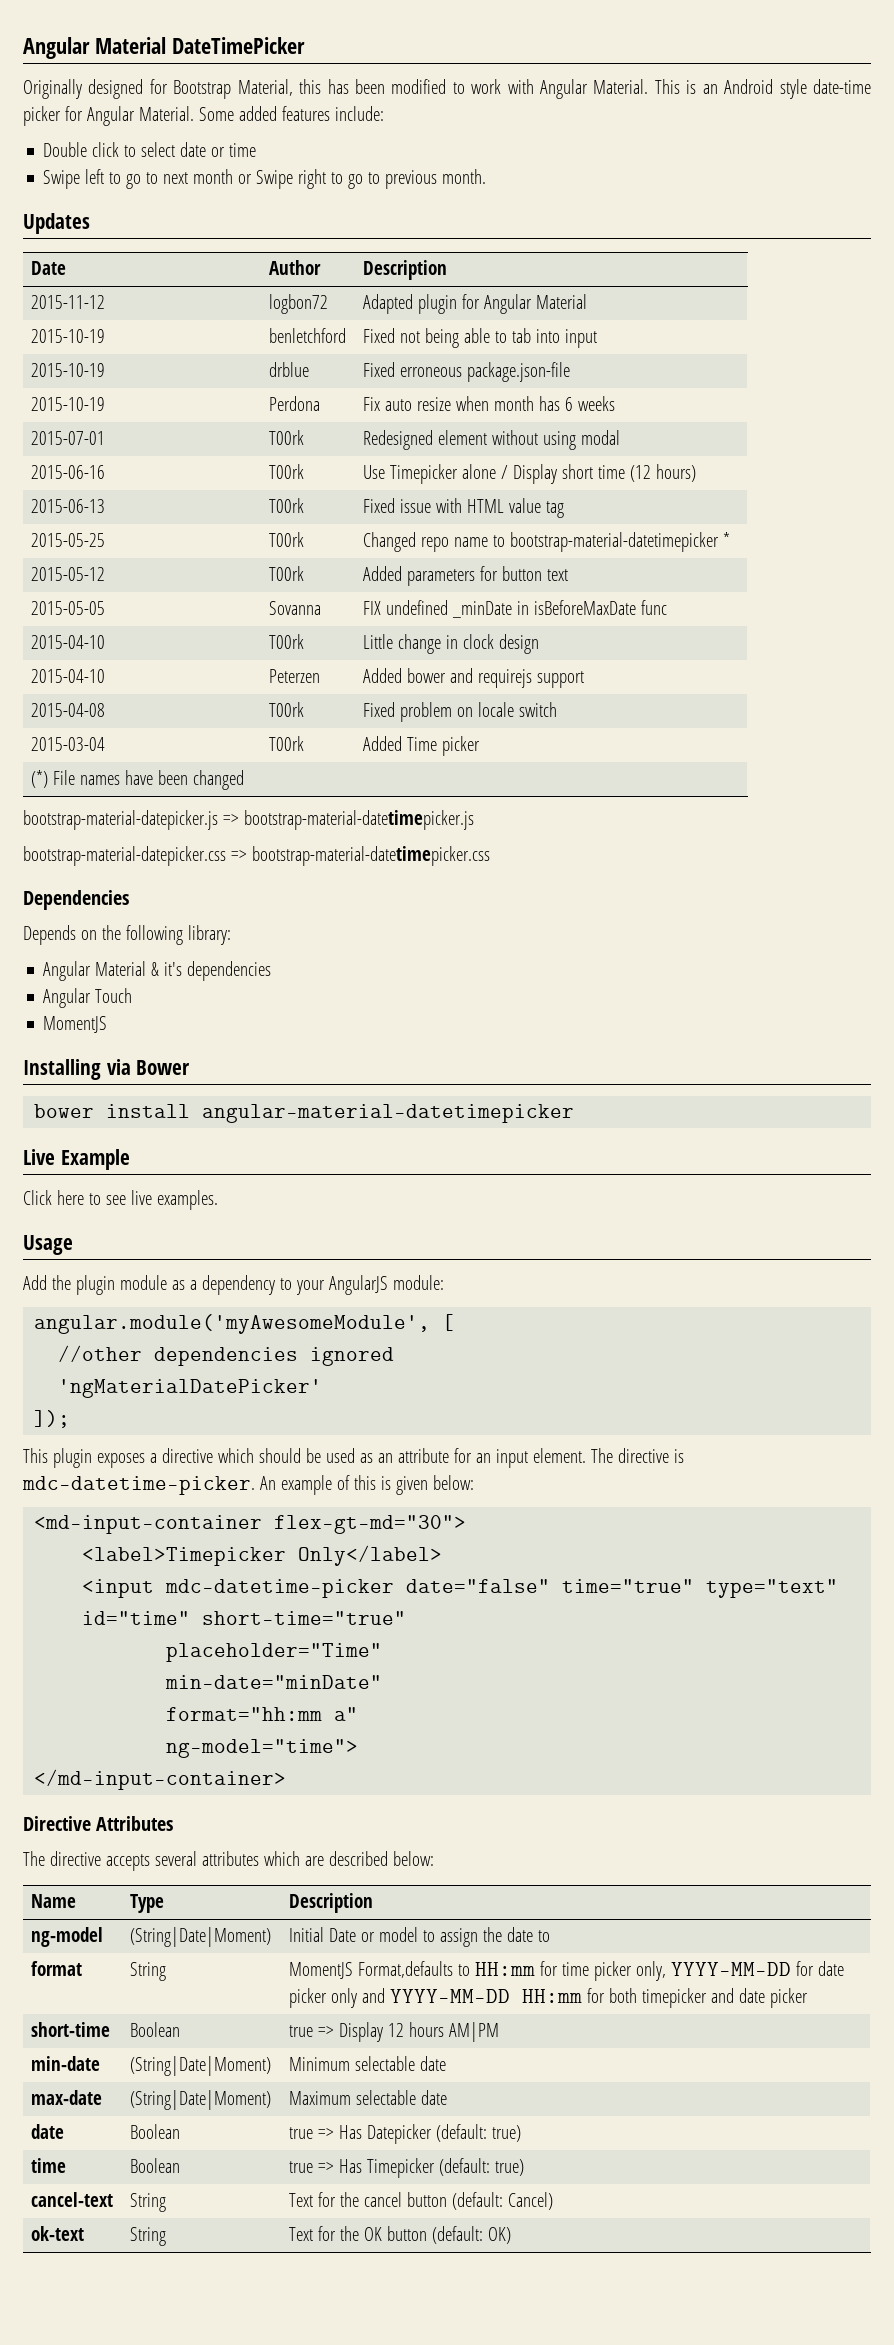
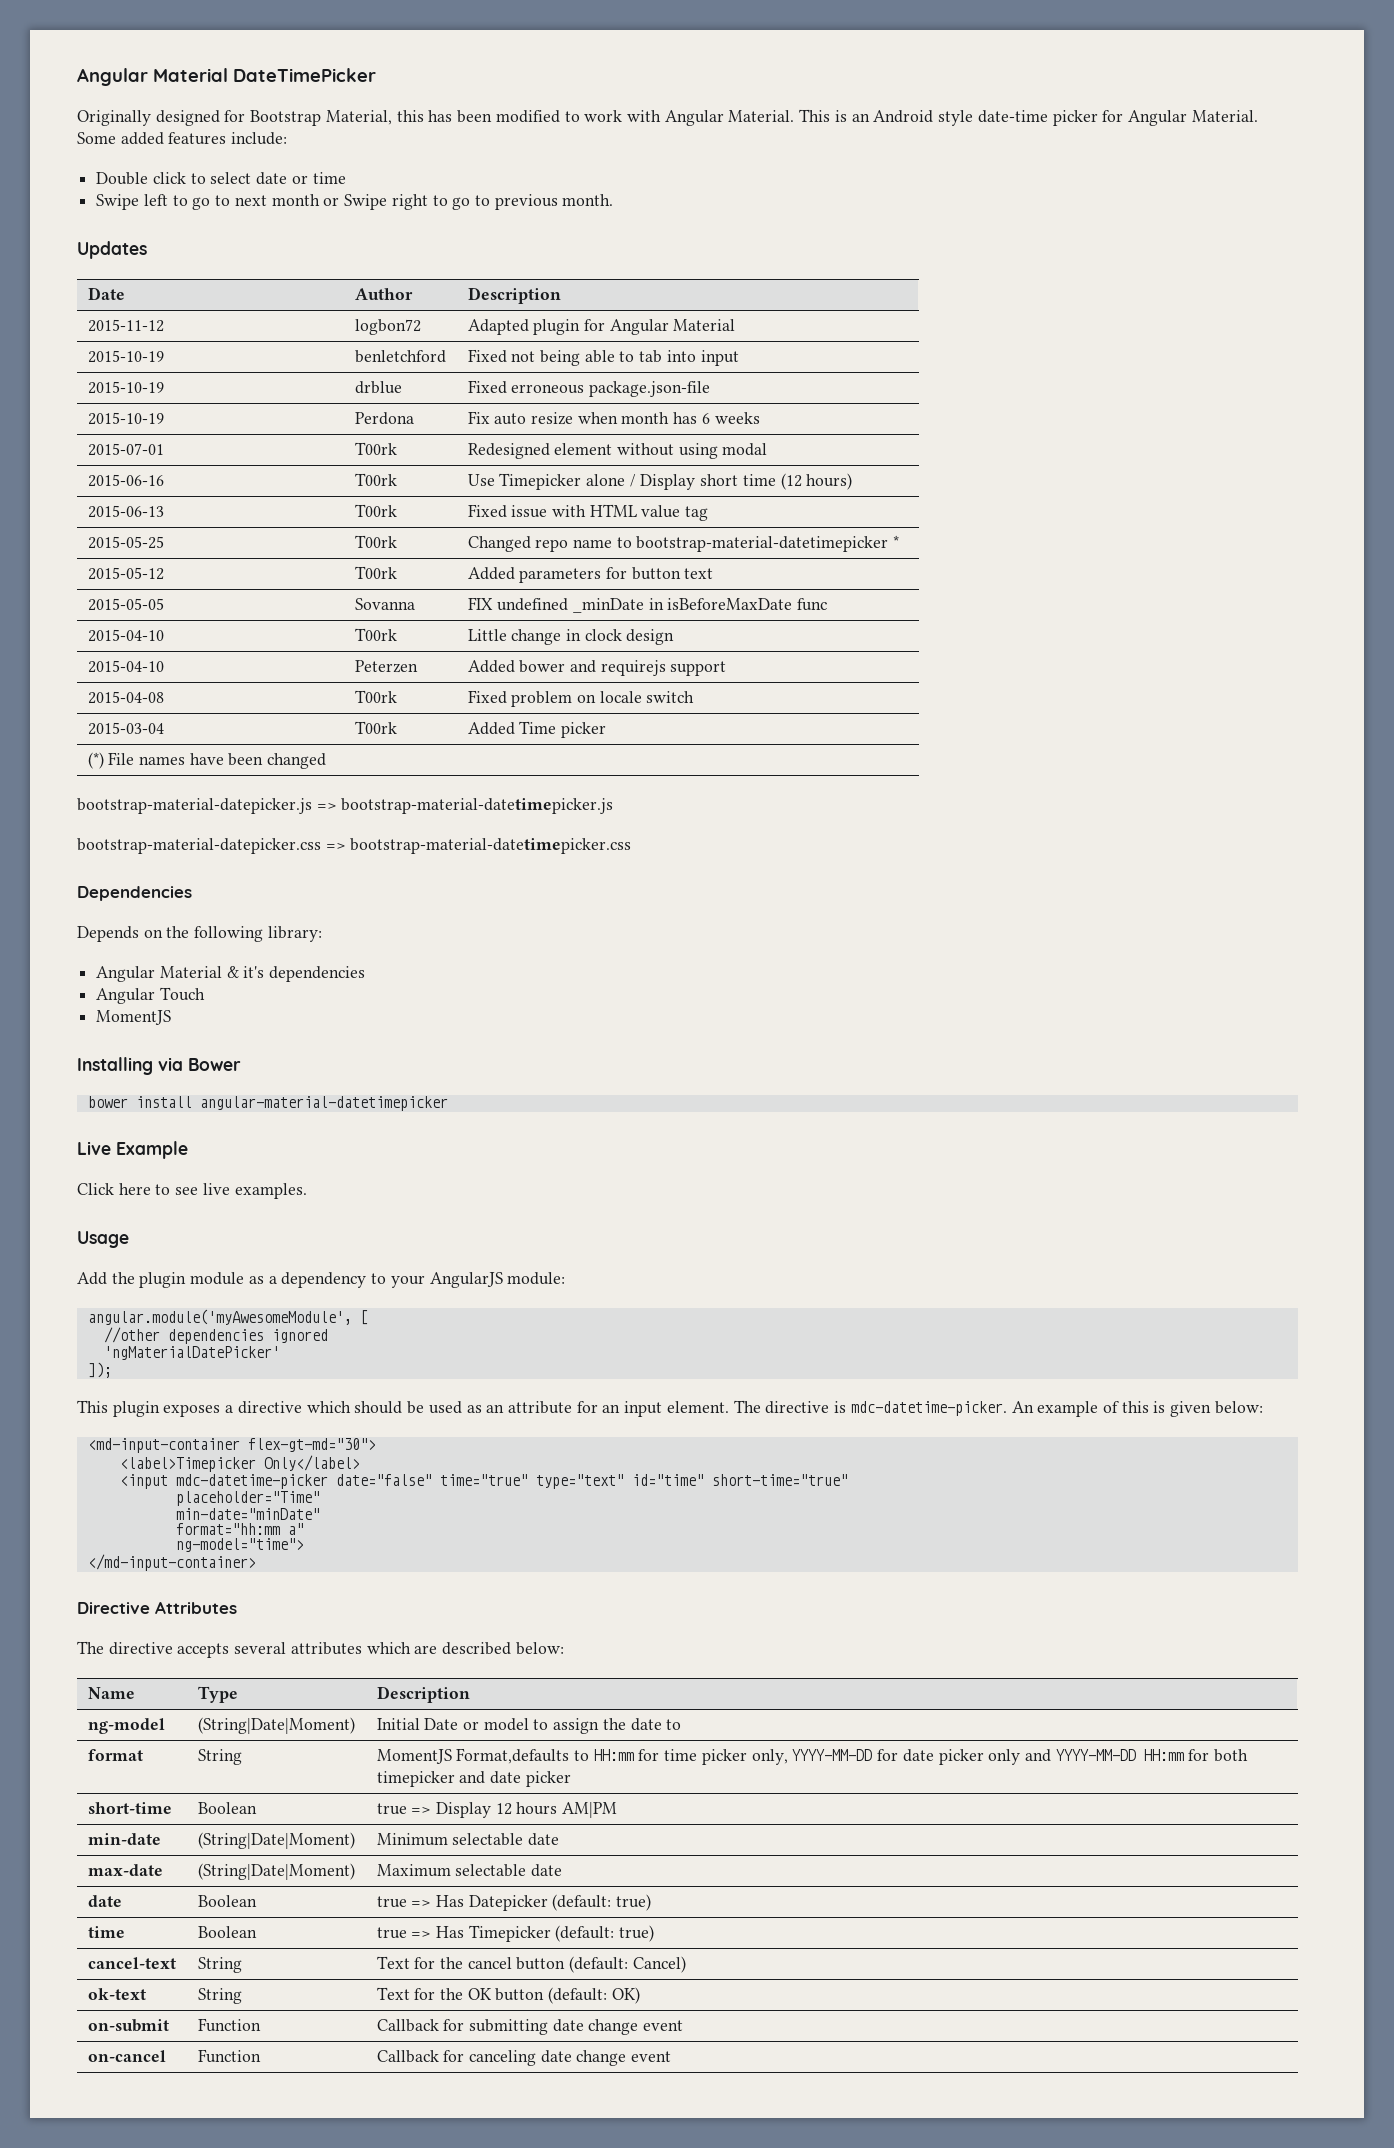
(512, 2235) none -> [87,2019,169,2032] [197,2018,261,2032] [376,2019,684,2035] [87,2050,166,2062] [197,2049,261,2063] [376,2050,672,2066] // on-submit | Function | Callback for submitting date change event // on-cancel | Function | Callback for canceling date change event

